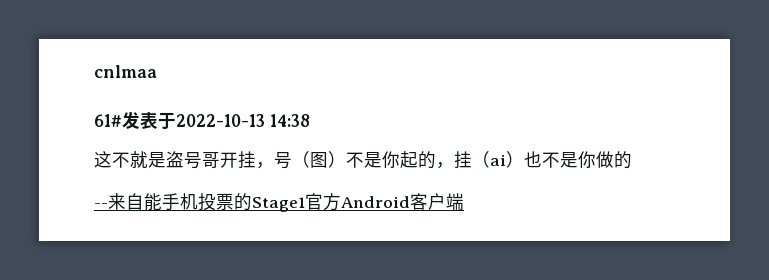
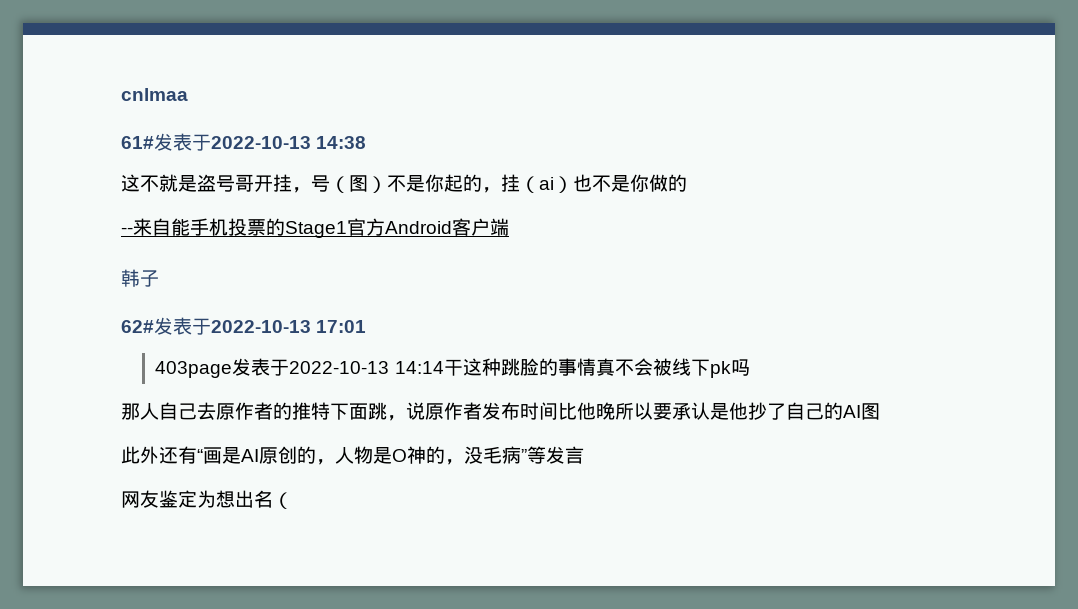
(464, 201) none -> [121,269,159,287] [121,317,367,335] [155,358,750,378] [121,402,880,421] [121,446,584,465] [121,490,292,509] // 韩子 // 62#发表于2022-10-13 17:01 // 403page发表于2022-10-13 14:14干这种跳脸的事情真不会被线下pk吗 // 那人自己去原作者的推特下面跳，说原作者发布时间比他晚所以要承认是他抄了自己的AI图 // 此外还有“画是AI原创的，人物是O神的，没毛病”等发言 // 网友鉴定为想出名（

